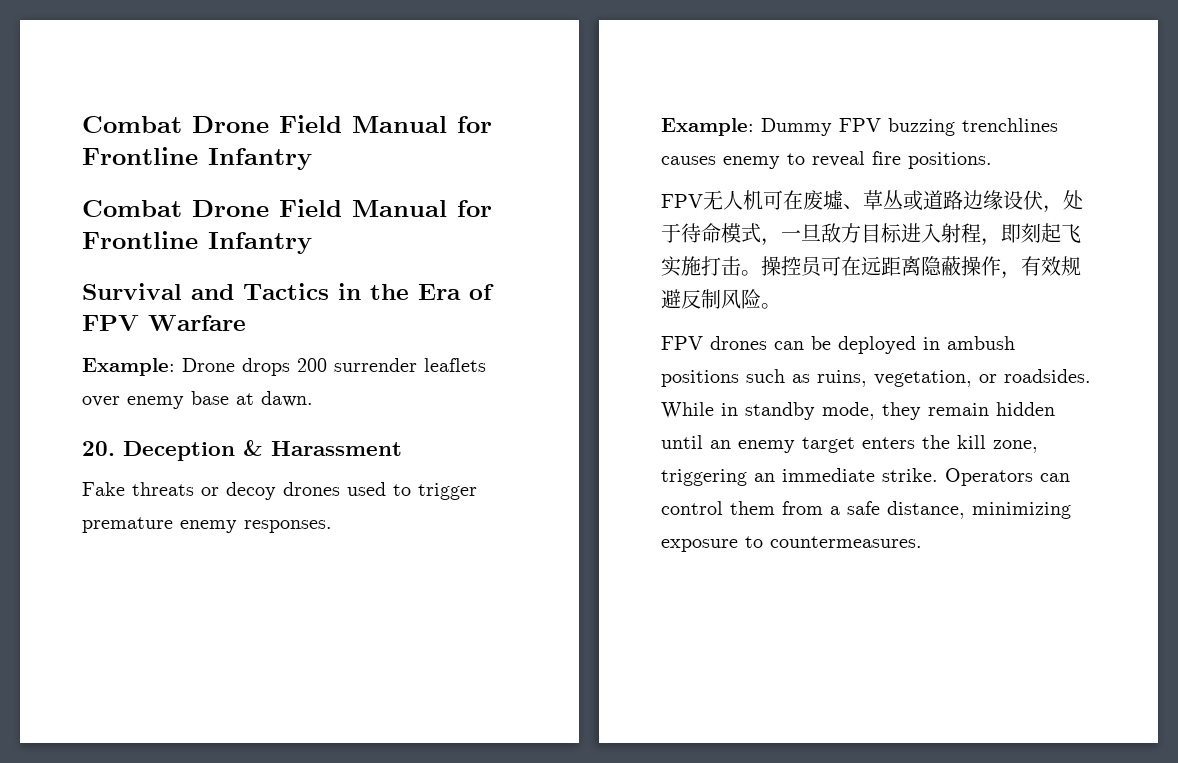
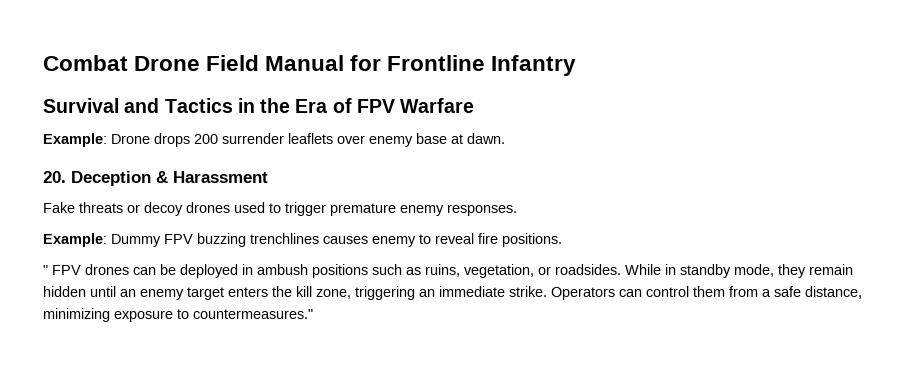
[82,115,492,133] [82,147,312,170] [82,199,492,217] [82,231,312,254] Combat Drone Field Manual for Frontline Infantry // Combat Drone Field Manual for Frontline Infantry -> [43,55,577,76] Combat Drone Field Manual for Frontline Infantry
[661,190,1083,213] [661,223,1081,246] [661,256,1081,279] [661,289,781,309] FPV无人机可在废墟、草丛或道路边缘设伏，处于待命模式，一旦敌方目标进入射程，即刻起飞实施打击。操控员可在远距离隐蔽操作，有效规避反制风险。 // -> [43,265,48,275] "
[770,536,922,548] countermeasures. -> [193,309,313,319] countermeasures."

